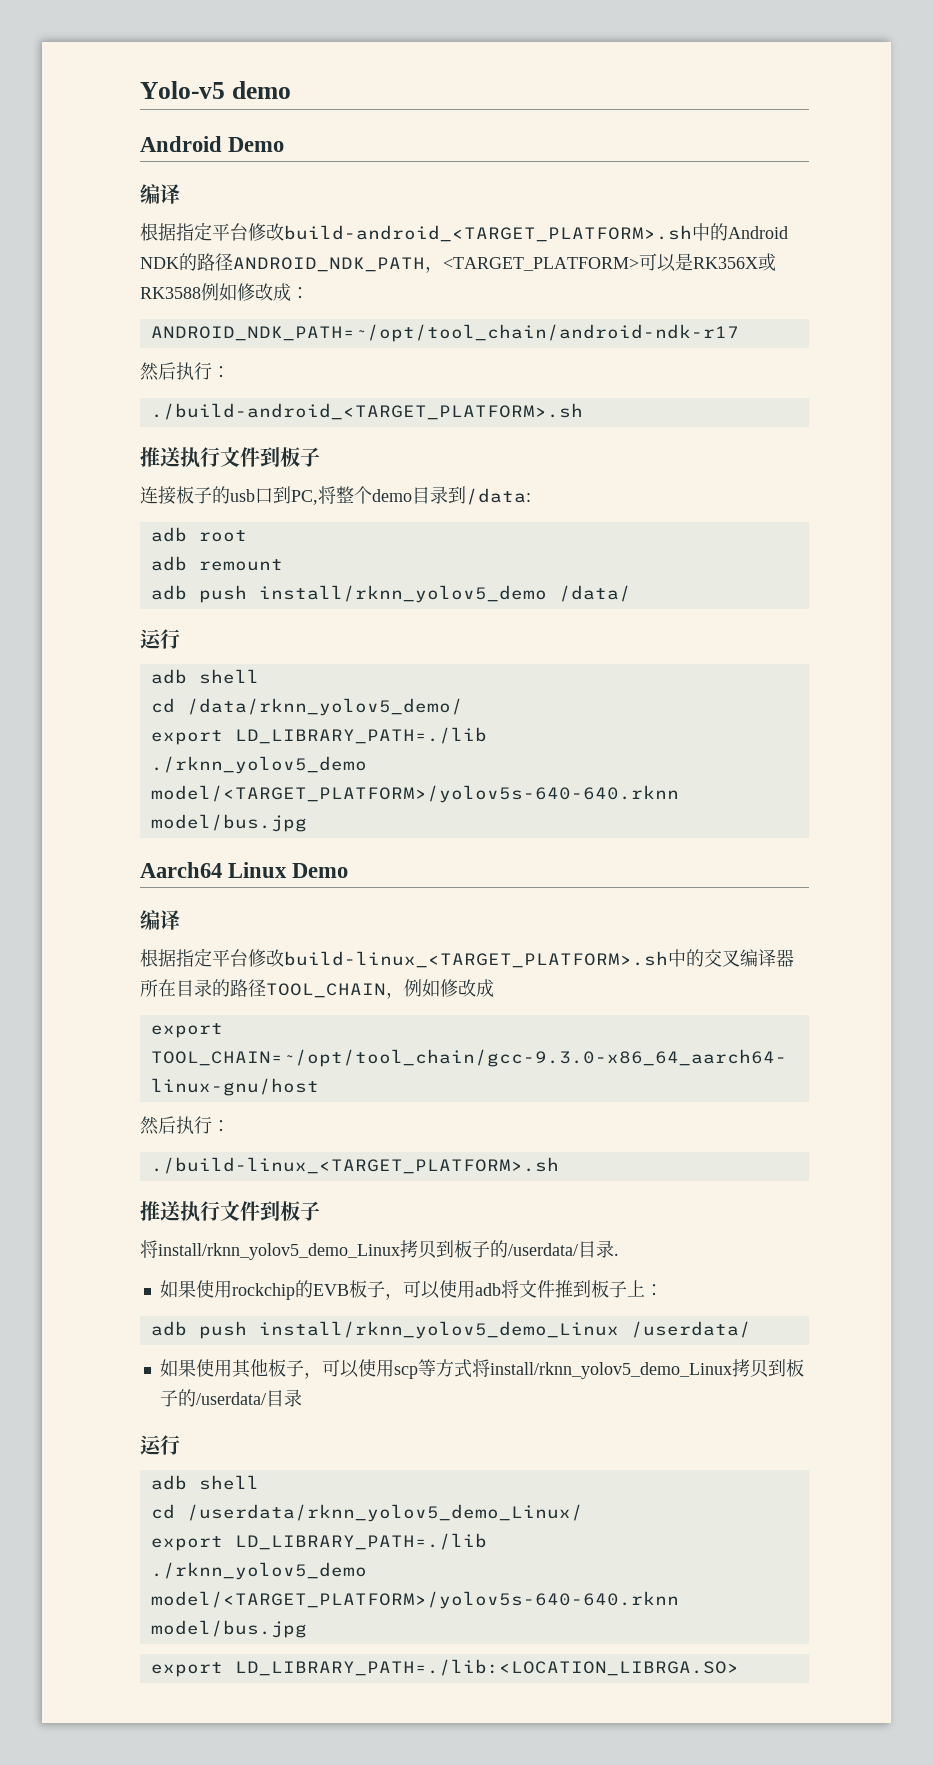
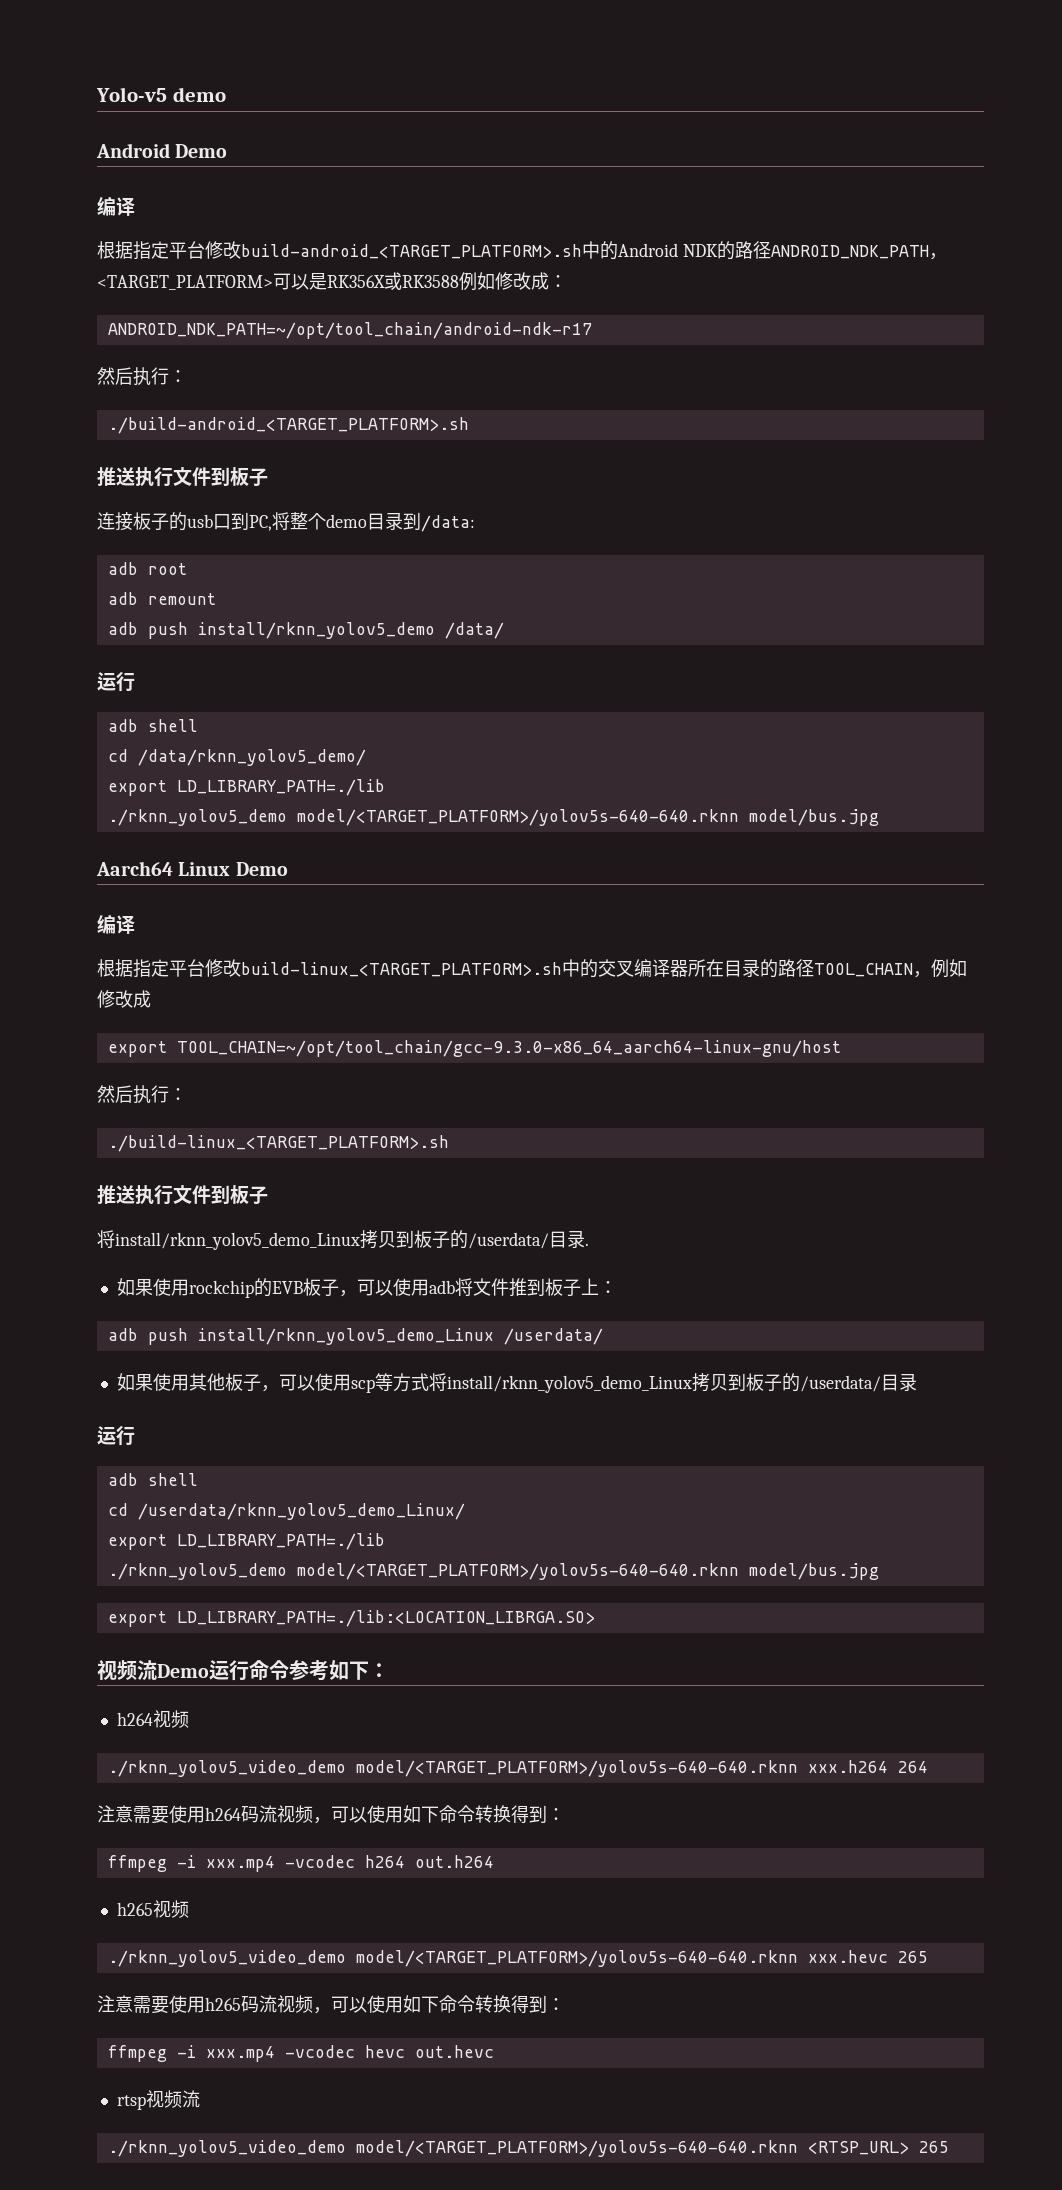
(739, 1667) none -> [97,1660,389,1681] [116,1710,189,1728] [107,1760,928,1777] [97,1805,565,1824] [107,1855,494,1872] [116,1900,189,1918] [107,1950,928,1967] [97,1995,565,2014] [107,2045,494,2062] [116,2090,200,2110] [107,2140,949,2157] // 视频流Demo运行命令参考如下： // h264视频 // ./rknn_yolov5_video_demo model/<TARGET_PLATFORM>/yolov5s-640-640.rknn xxx.h264 264 // 注意需要使用h264码流视频，可以使用如下命令转换得到： // ffmpeg -i xxx.mp4 -vcodec h264 out.h264 // h265视频 // ./rknn_yolov5_video_demo model/<TARGET_PLATFORM>/yolov5s-640-640.rknn xxx.hevc 265 // 注意需要使用h265码流视频，可以使用如下命令转换得到： // ffmpeg -i xxx.mp4 -vcodec hevc out.hevc // rtsp视频流 // ./rknn_yolov5_video_demo model/<TARGET_PLATFORM>/yolov5s-640-640.rknn <RTSP_URL> 265

